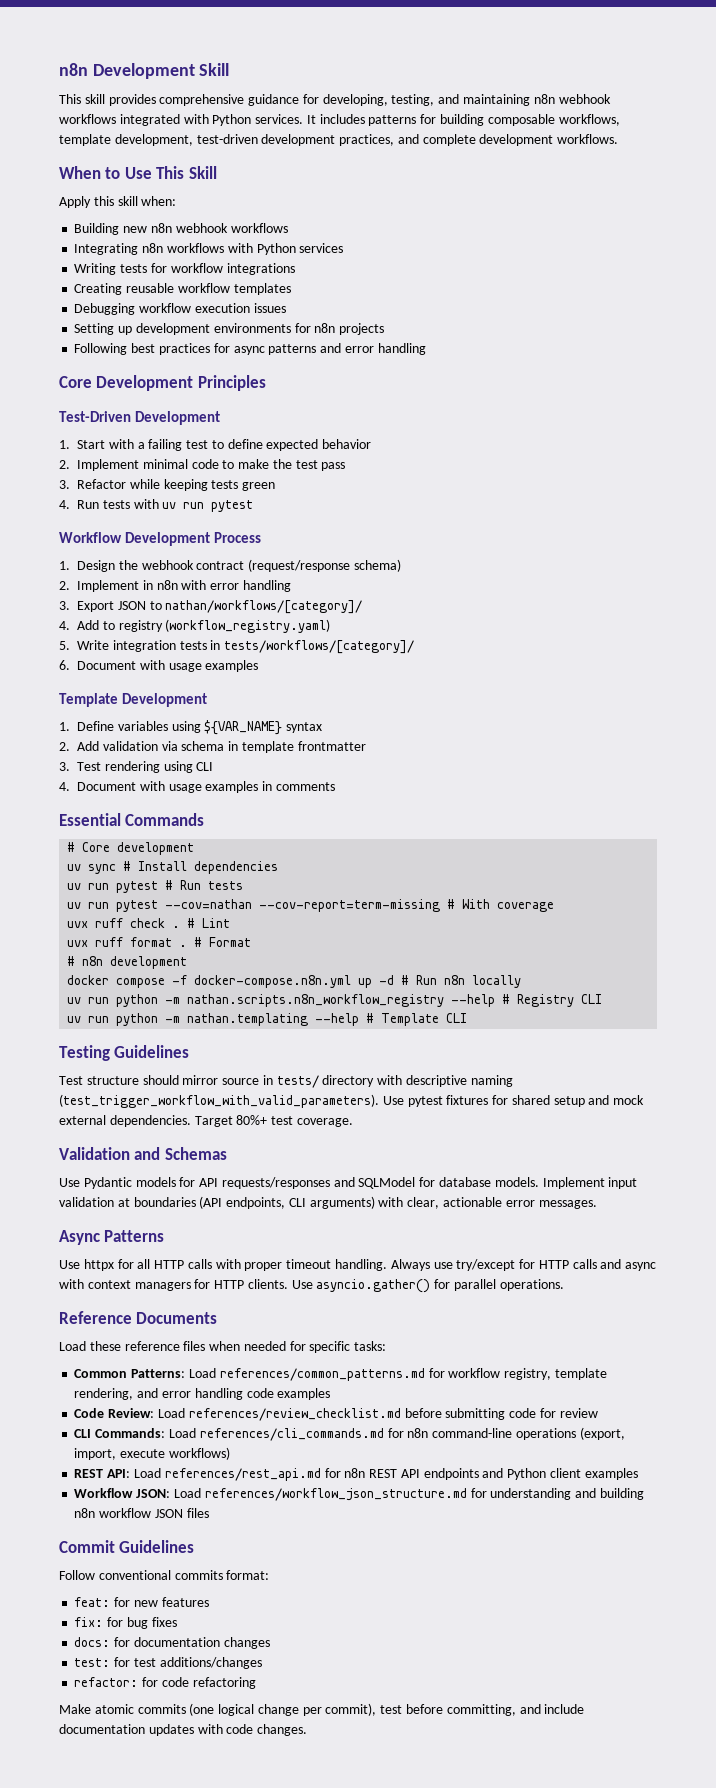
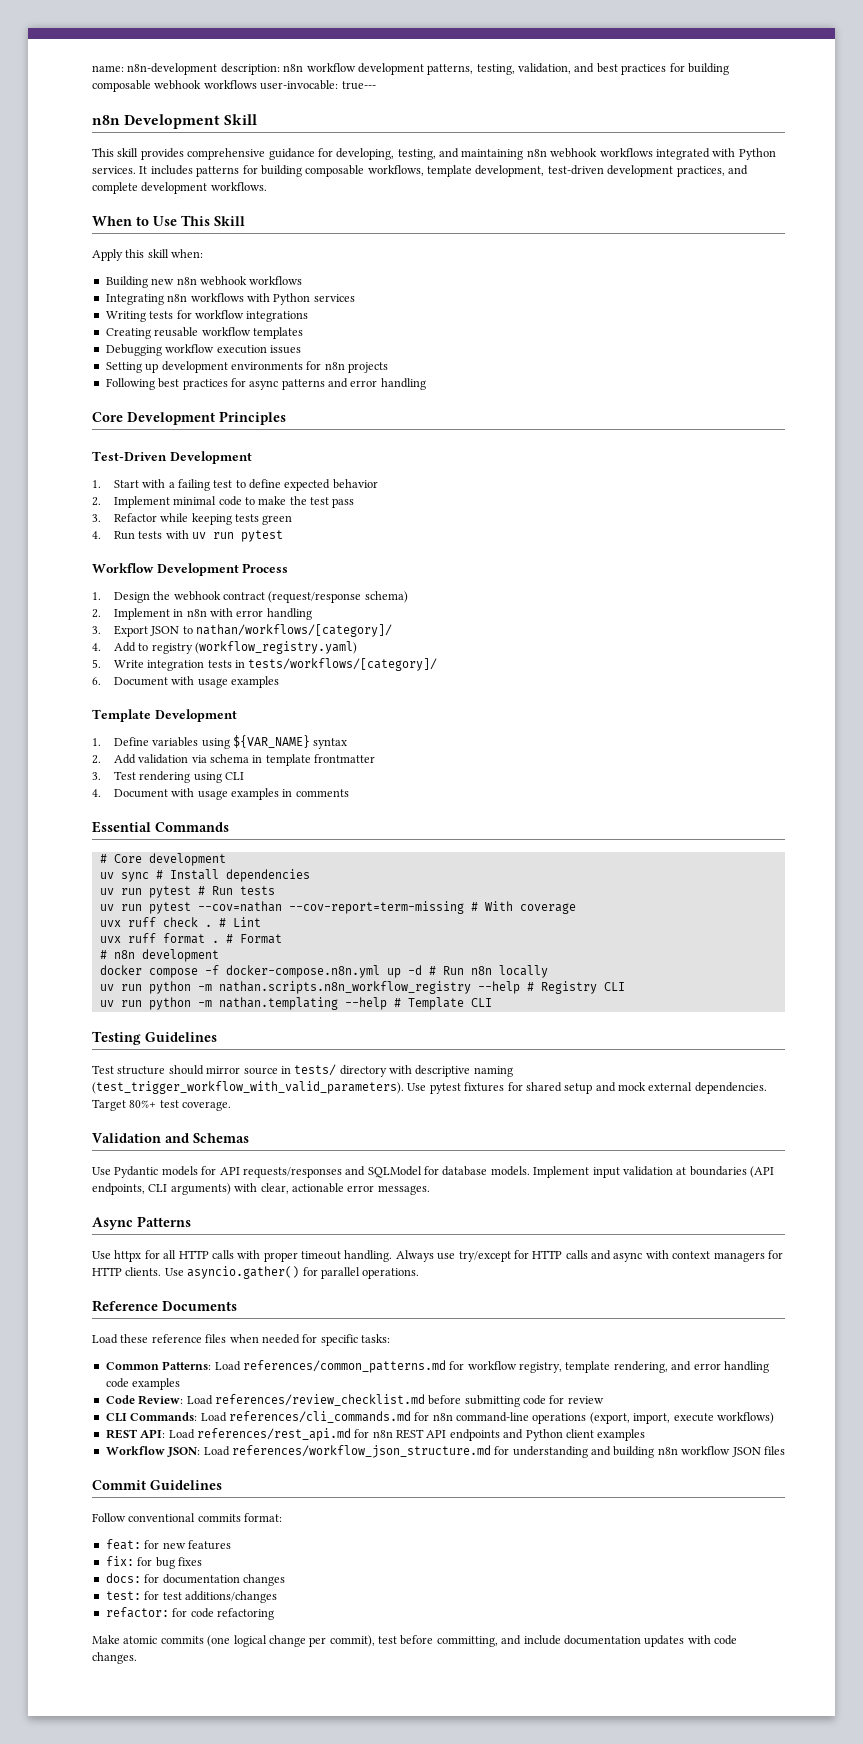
(59, 69) none -> [92,63,729,75] [92,80,376,92] name: n8n-development description: n8n workflow development patterns, testing, validation, and best practices for building composable webhook workflows user-invocable: true--- //

